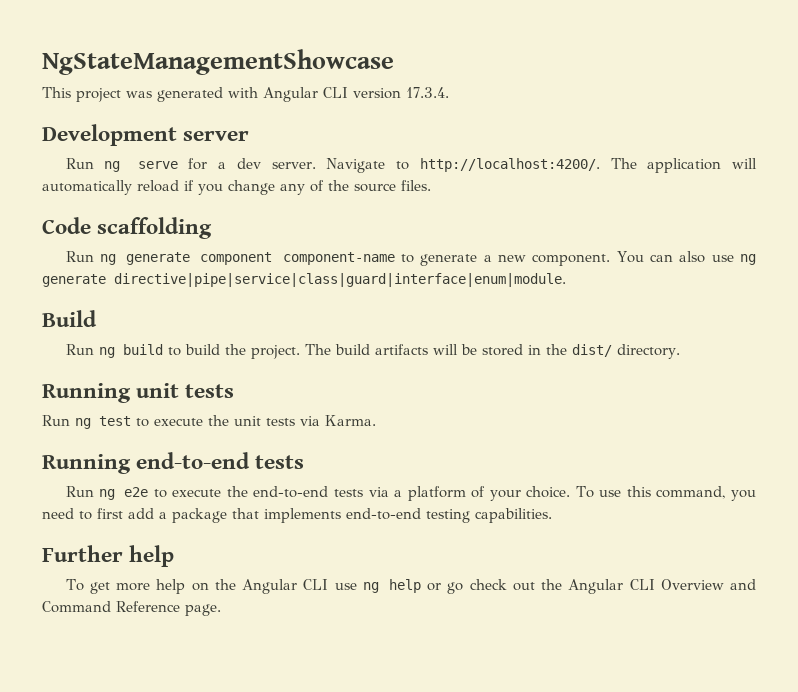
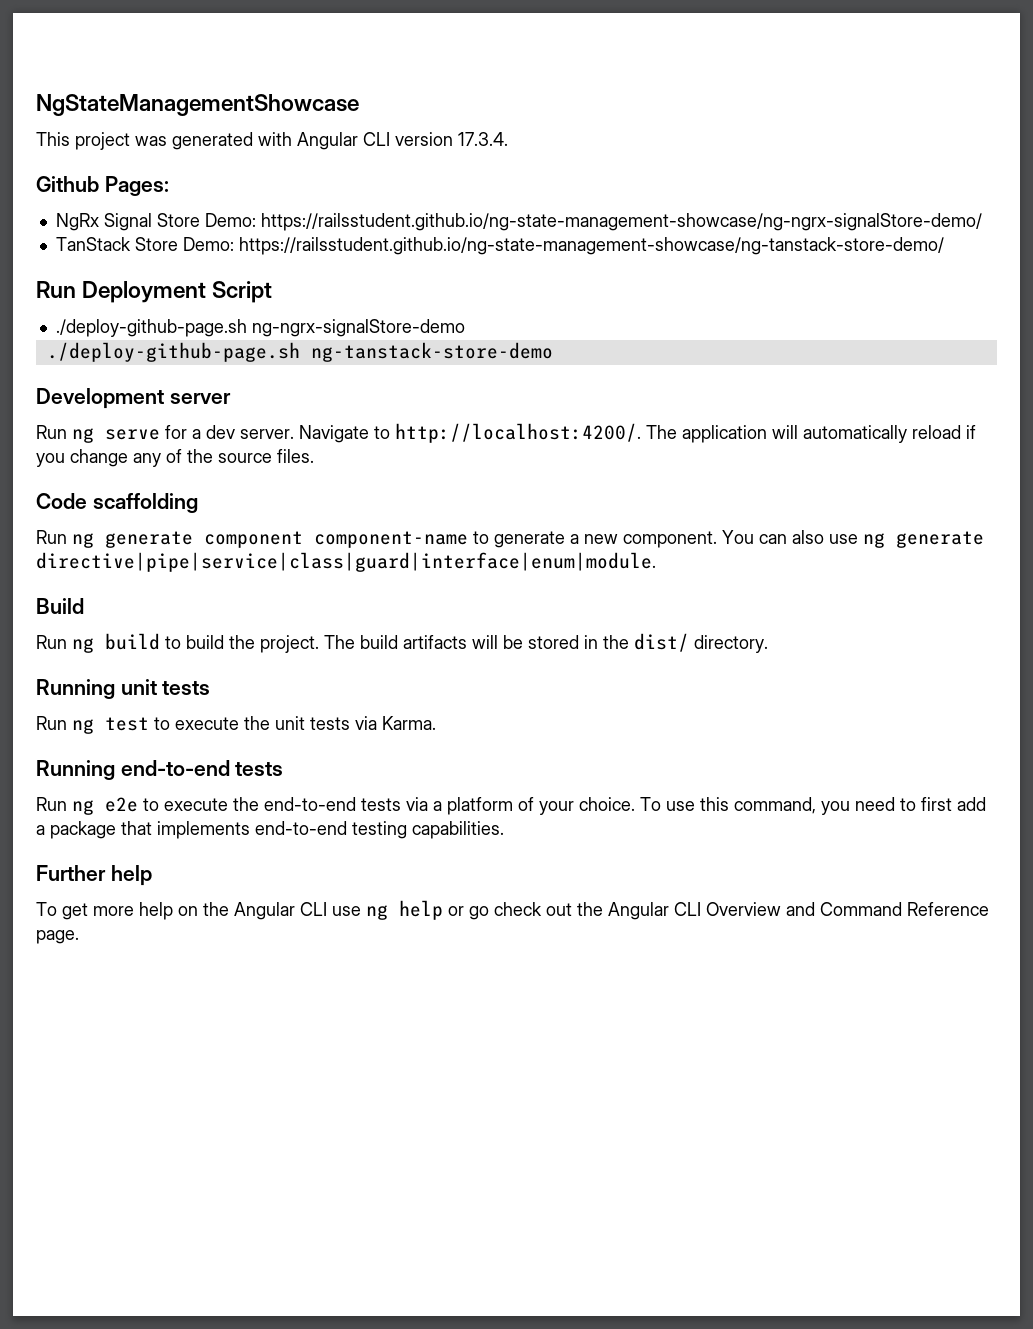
(449, 92) none -> [36,176,169,196] [55,213,982,231] [55,237,944,255] [36,281,273,303] [55,319,465,337] [46,342,553,362] // Github Pages: // NgRx Signal Store Demo: https://railsstudent.github.io/ng-state-management-showcase/ng-ngrx-signalStore-demo/ // TanStack Store Demo: https://railsstudent.github.io/ng-state-management-showcase/ng-tanstack-store-demo/ // Run Deployment Script // ./deploy-github-page.sh ng-ngrx-signalStore-demo // ./deploy-github-page.sh ng-tanstack-store-demo

